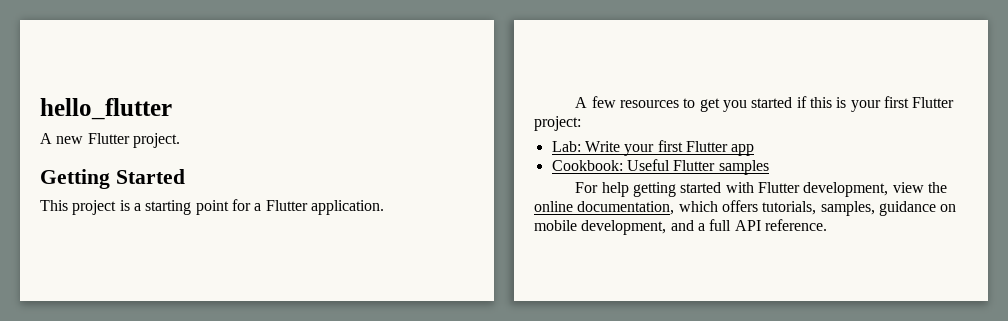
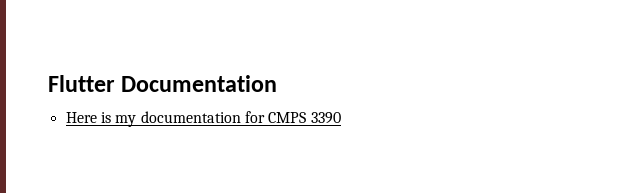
[40,98,172,120] [40,133,180,148] [40,169,185,189] [40,199,384,215] [575,96,955,112] [534,116,581,131] [551,140,755,156] [551,159,769,175] [575,182,947,197] [534,200,957,216] [534,219,827,235] hello_flutter // A new Flutter project. // Getting Started // This project is a starting point for a Flutter application. // A few resources to get you started if this is your first Flutter project: // Lab: Write your first Flutter app // Cookbook: Useful Flutter samples // For help getting started with Flutter development, view the online documentation, which offers tutorials, samples, guidance on mobile development, and a full API reference. -> [48,75,278,92] [65,111,341,127] Flutter Documentation // Here is my documentation for CMPS 3390

